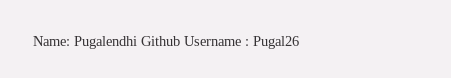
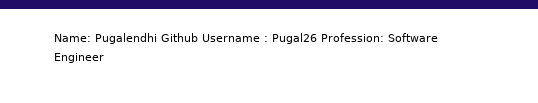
(299, 42) none -> [321,33,438,42] [54,53,104,63] Profession: Software Engineer

